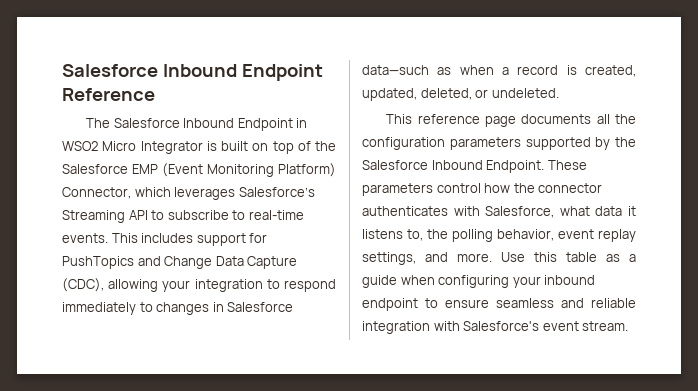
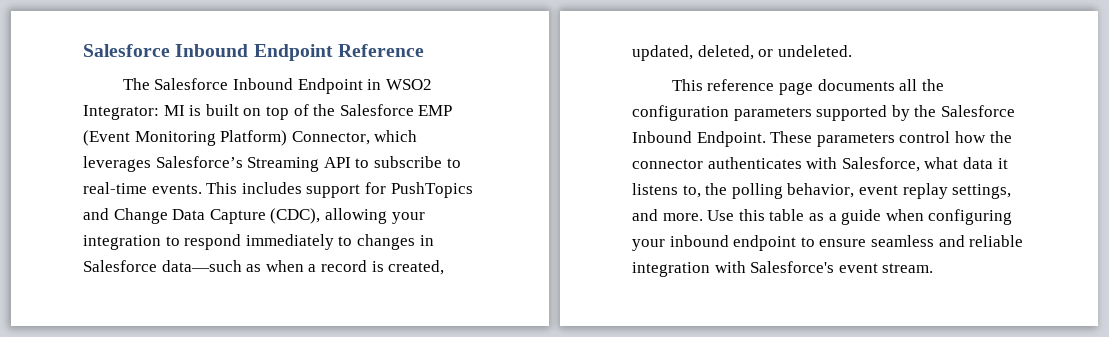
[102,141,203,154] Micro Integrator -> [83,105,185,120] Integrator: MI

